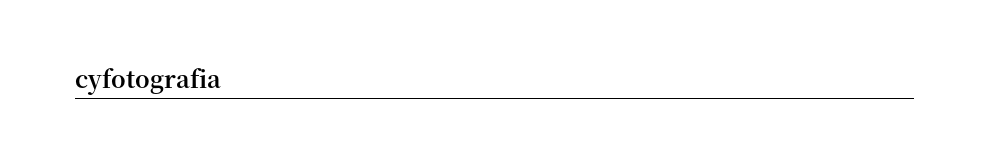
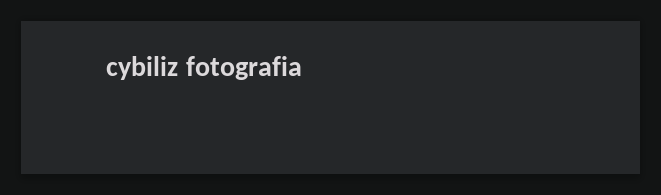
[75,68,221,95] cyfotografia -> [106,56,302,80] cybiliz fotografia

